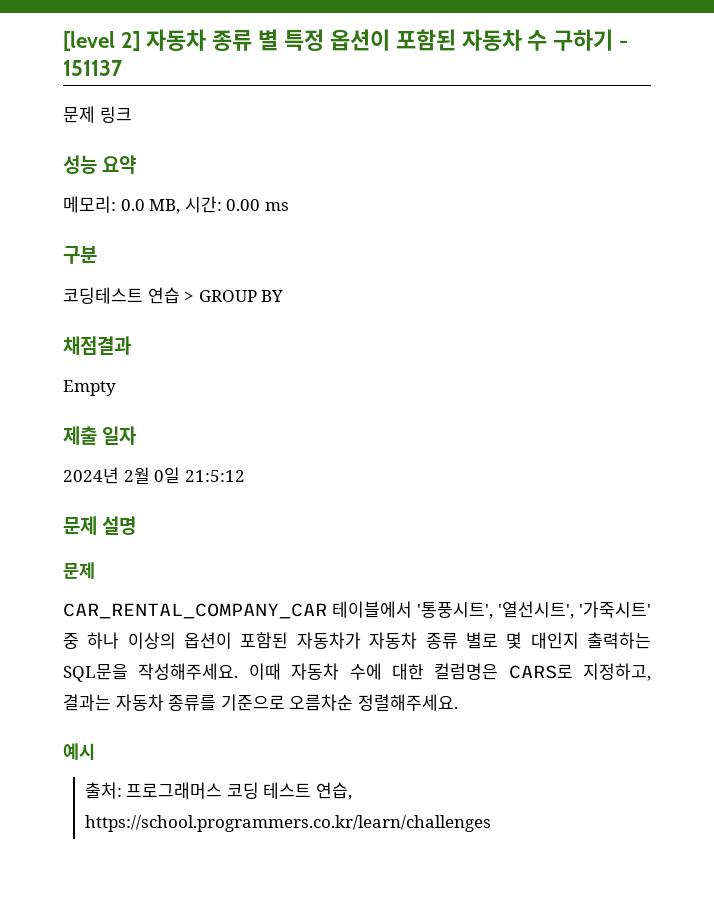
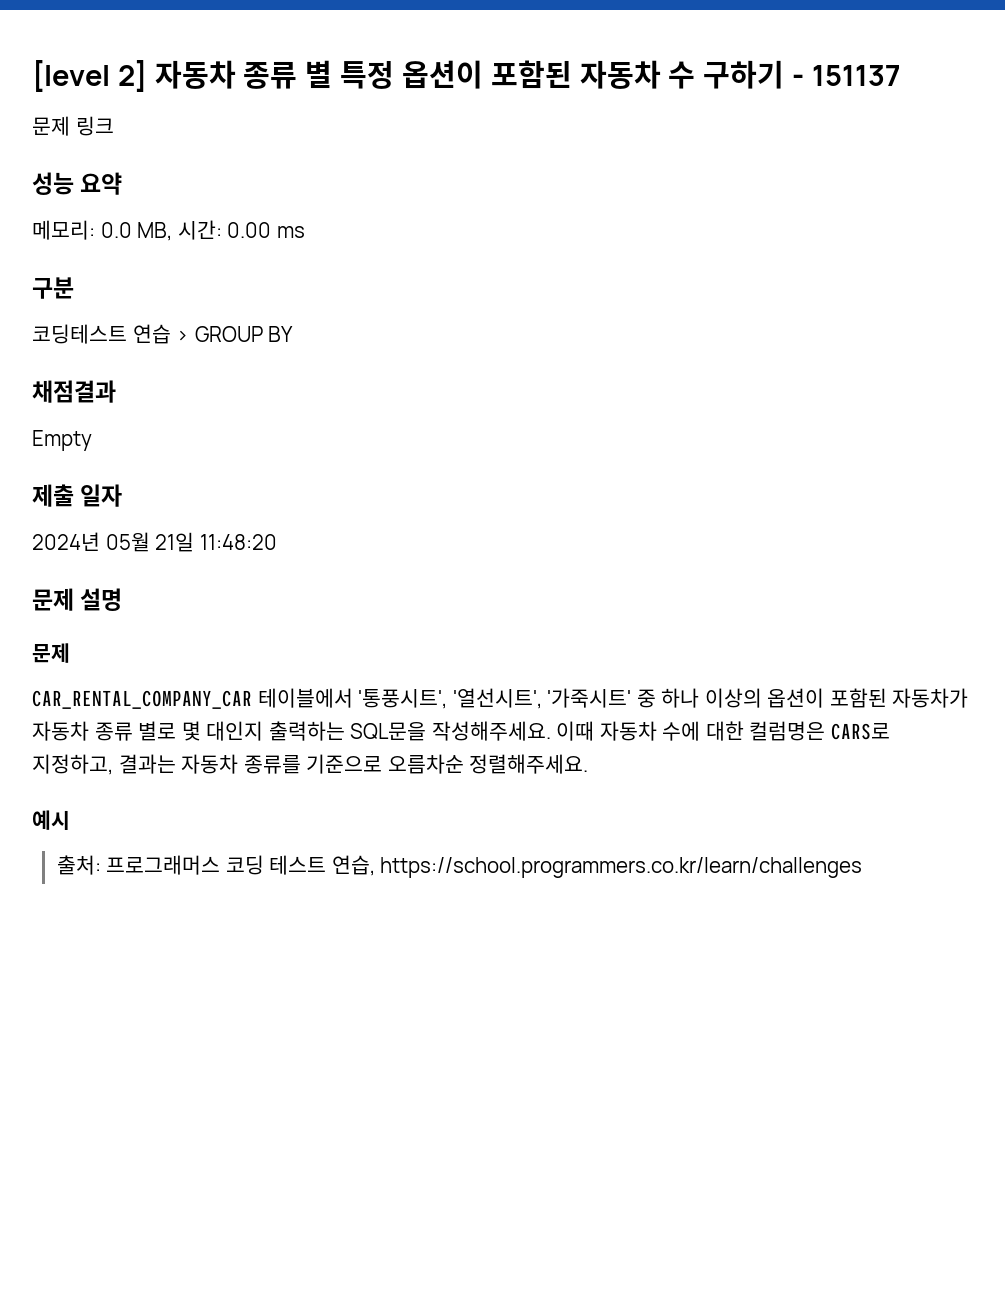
[123,467,245,484] 2월 0일 21:5:12 -> [105,532,277,552] 05월 21일 11:48:20

